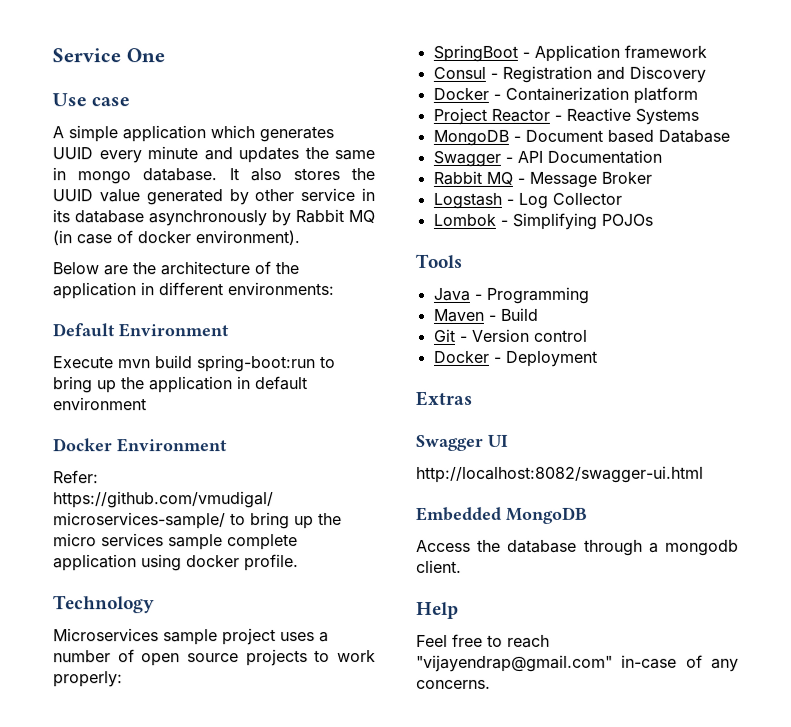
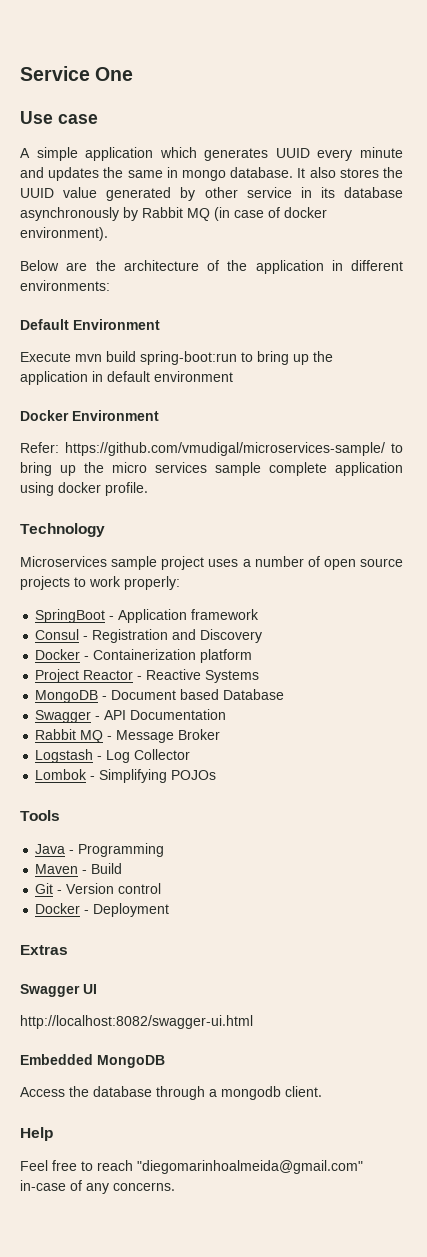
[416,654,613,672] "vijayendrap@gmail.com" -> [137,1160,363,1174] "diegomarinhoalmeida@gmail.com"

